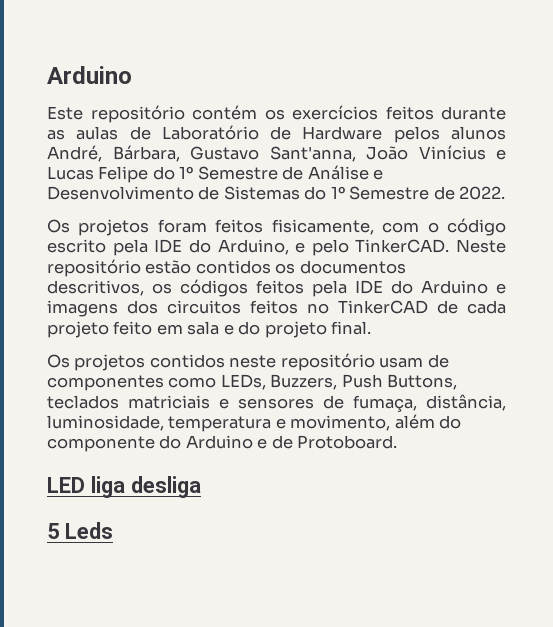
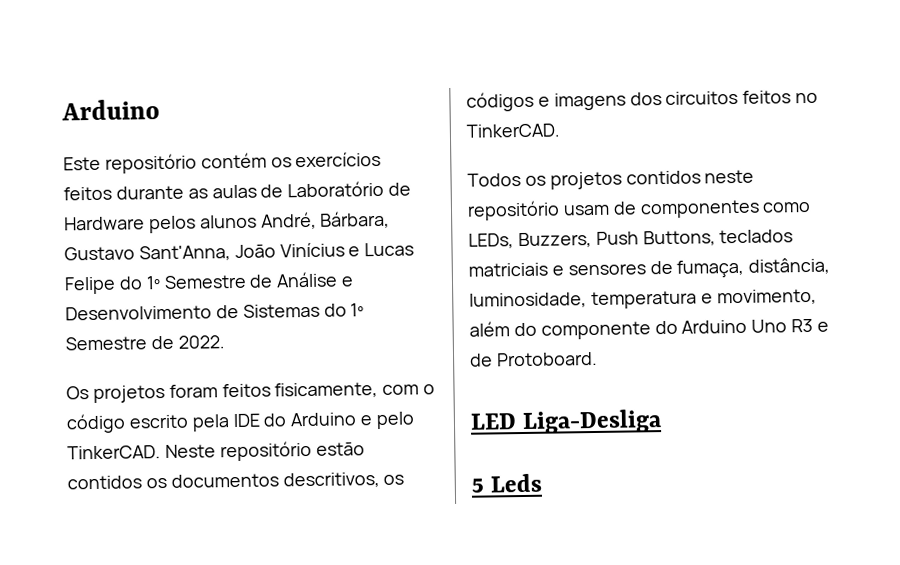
[269,146,356,162] Sant'anna, -> [138,245,231,262] Sant'Anna,
[217,239,289,255] Arduino, -> [290,412,357,427] Arduino
[256,280,488,297] feitos pela IDE do Arduino -> (534, 101) none
[338,300,506,314] [47,321,372,338] [47,354,70,368] TinkerCAD de cada projeto feito em sala e do projeto final. // Os -> [466,123,560,138] [467,173,546,187] TinkerCAD. // Todos os
(253, 442) none -> [751,318,814,333] Uno R3
[90,476,201,498] liga desliga -> [522,409,663,434] Liga-Desliga

